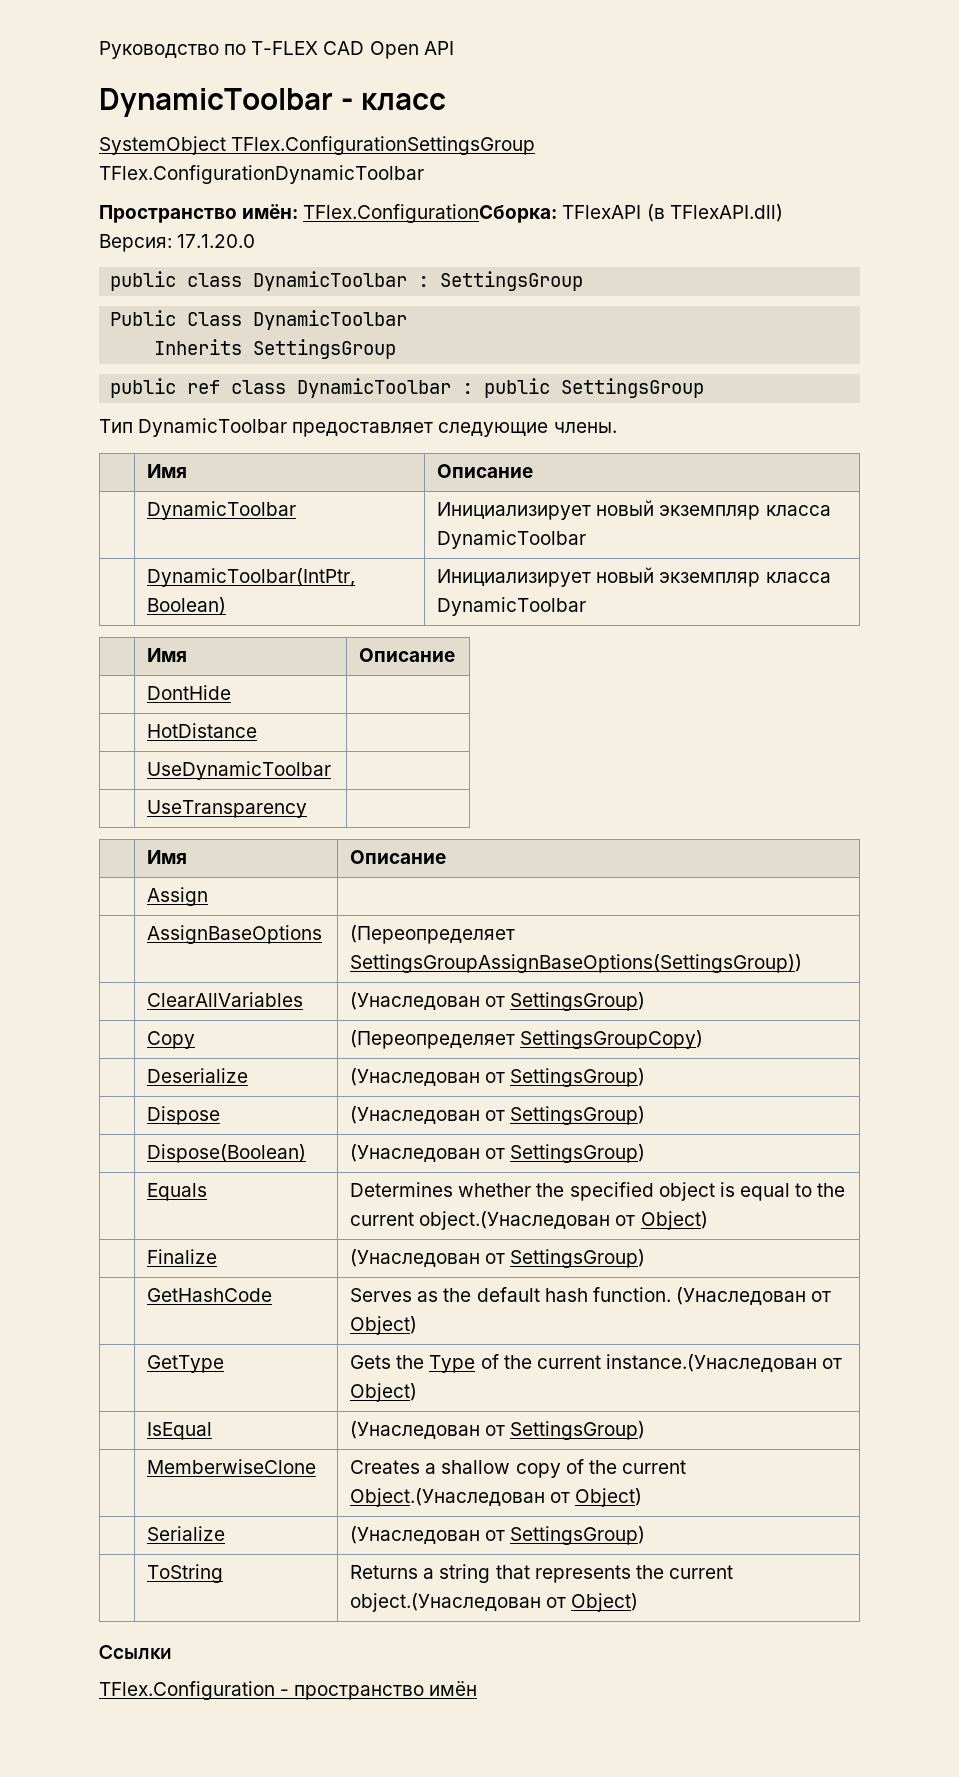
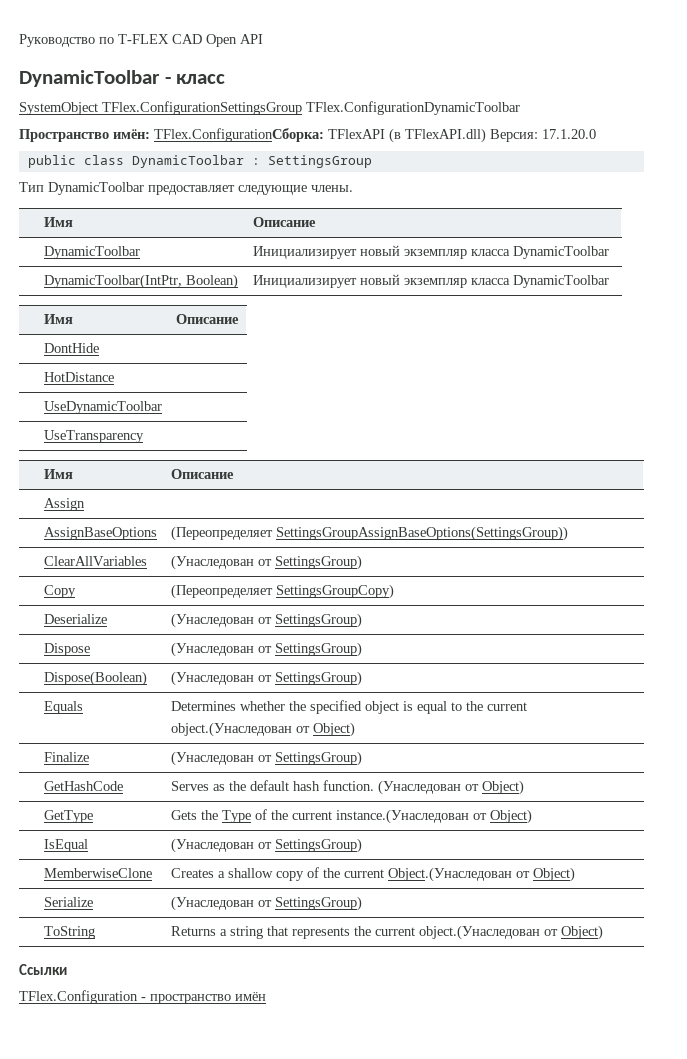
[110,310,408,330] [154,339,397,359] [110,378,705,398] // Public Class DynamicToolbar // Inherits SettingsGroup // public ref class DynamicToolbar : public SettingsGroup -> (372, 161) none

